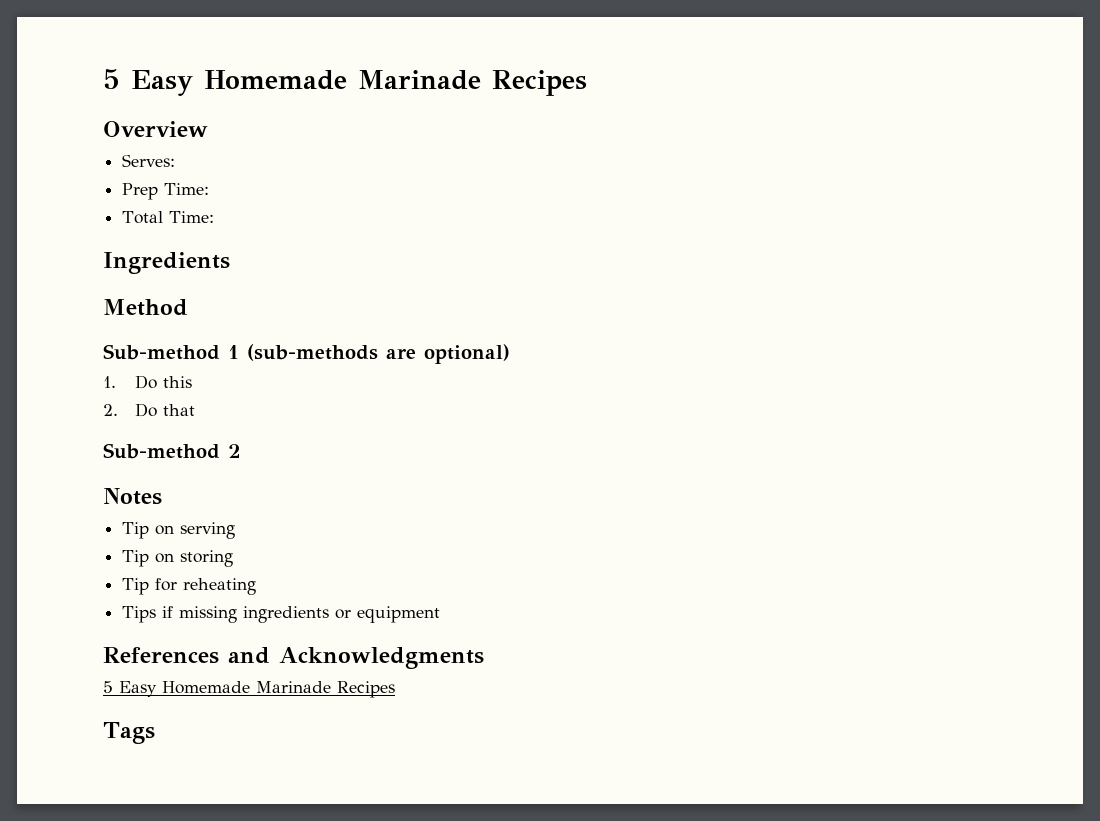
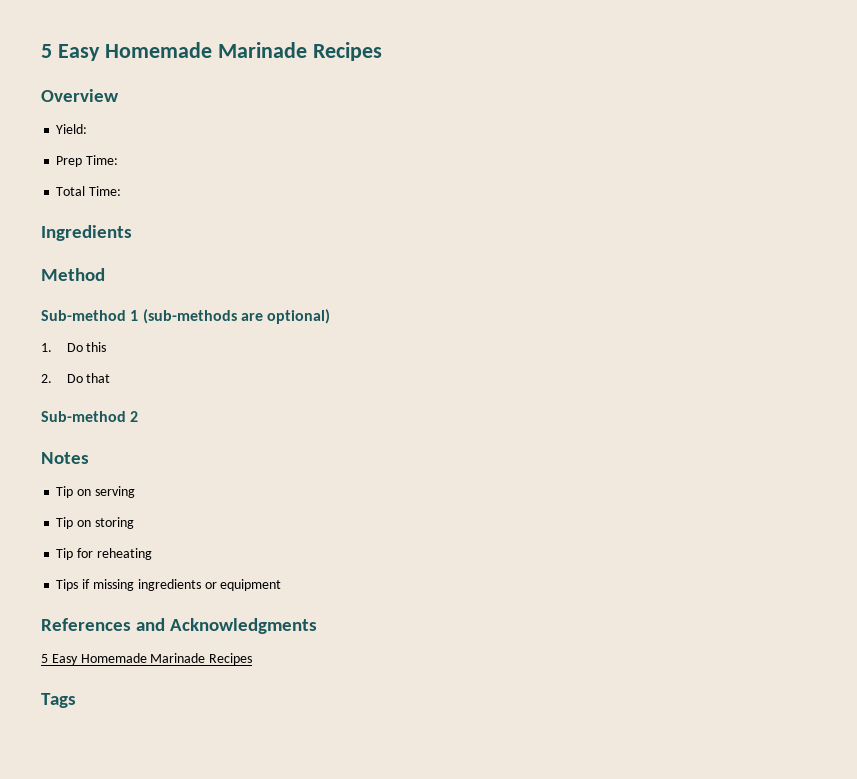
[122,154,176,167] Serves: -> [56,124,88,134] Yield:

